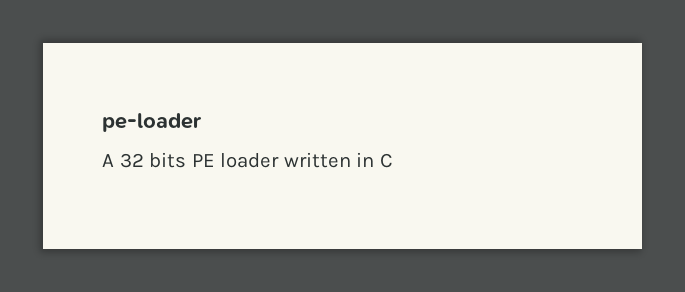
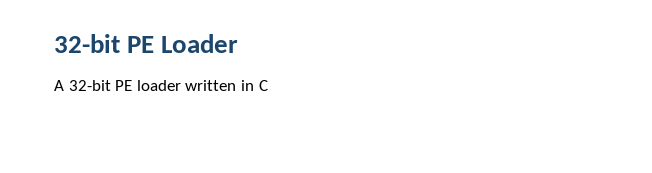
[102,113,202,132] pe-loader -> [54,34,239,53] 32-bit PE Loader
[119,152,187,168] 32 bits -> [68,80,111,91] 32-bit

